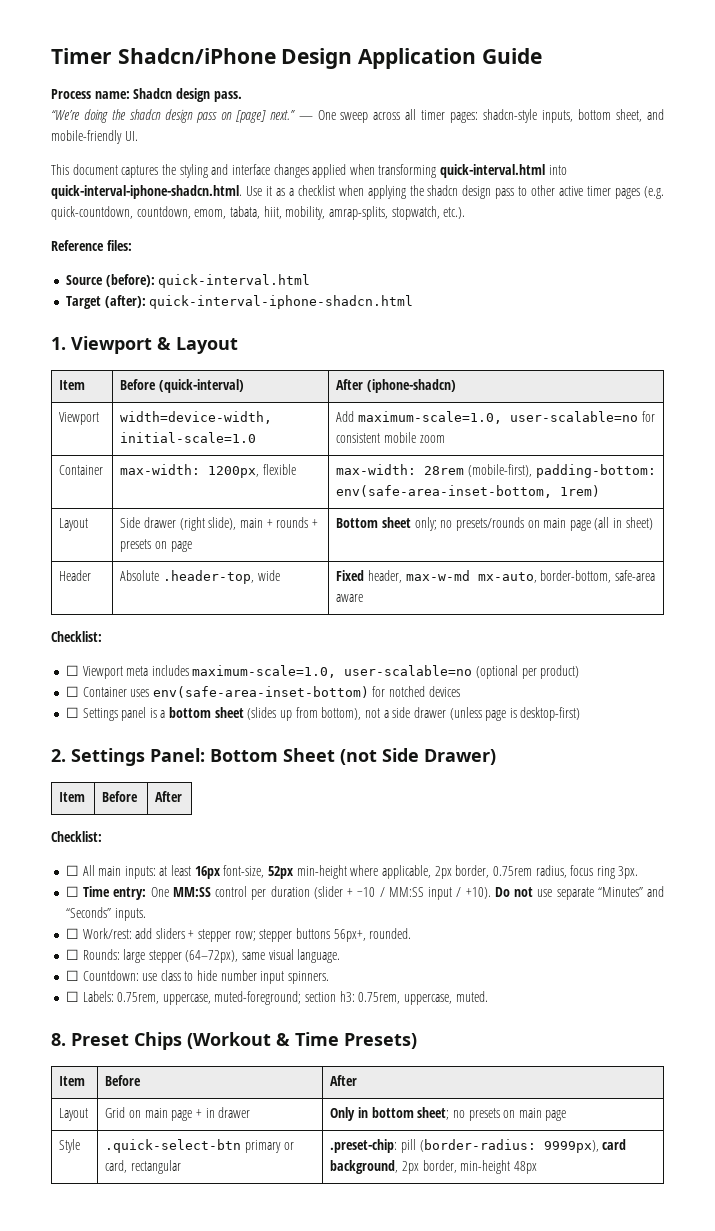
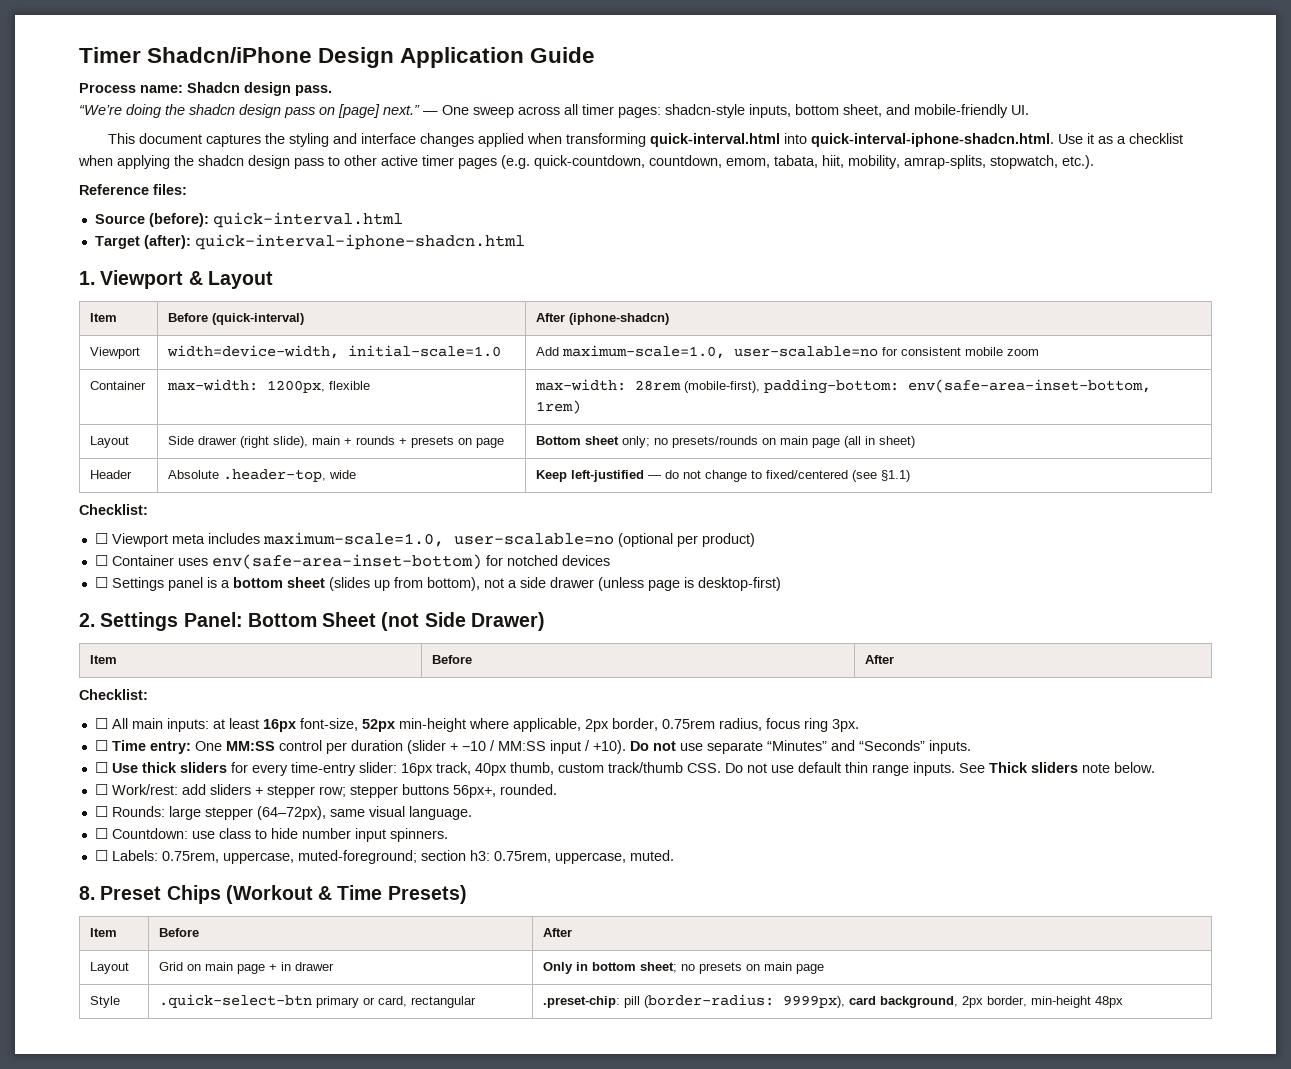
[336,570,655,583] [336,594,364,602] Fixed header, max-w-md mx-auto, border-bottom, safe-area aware -> [535,470,910,482] Keep left-justified — do not change to fixed/centered (see §1.1)
(146, 914) none -> [94,762,1155,776] // ☐ Use thick sliders for every time-entry slider: 16px track, 40px thumb, custom track/thumb CSS. Do not use default thin range inputs. See Thick sliders note below.

